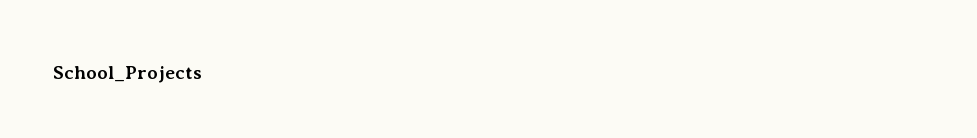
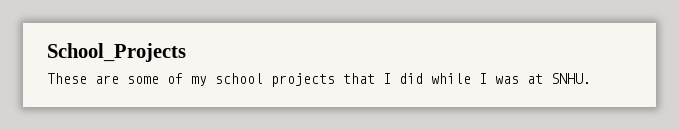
(202, 74) none -> [47,73,591,87] // These are some of my school projects that I did while I was at SNHU.

